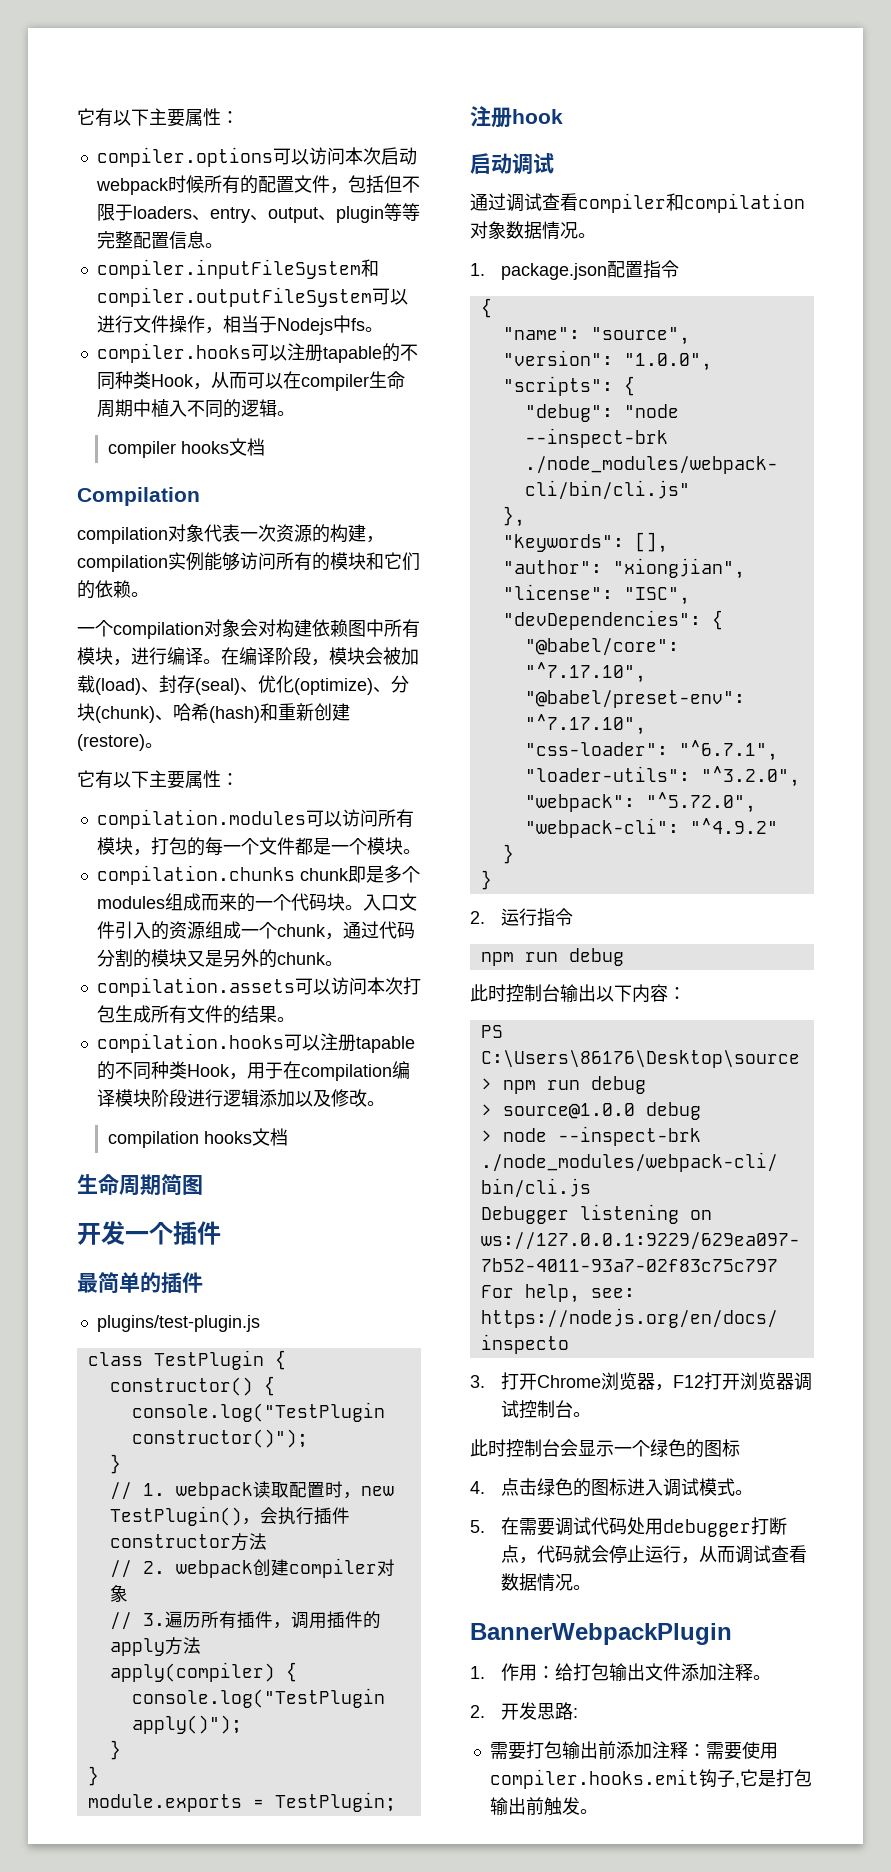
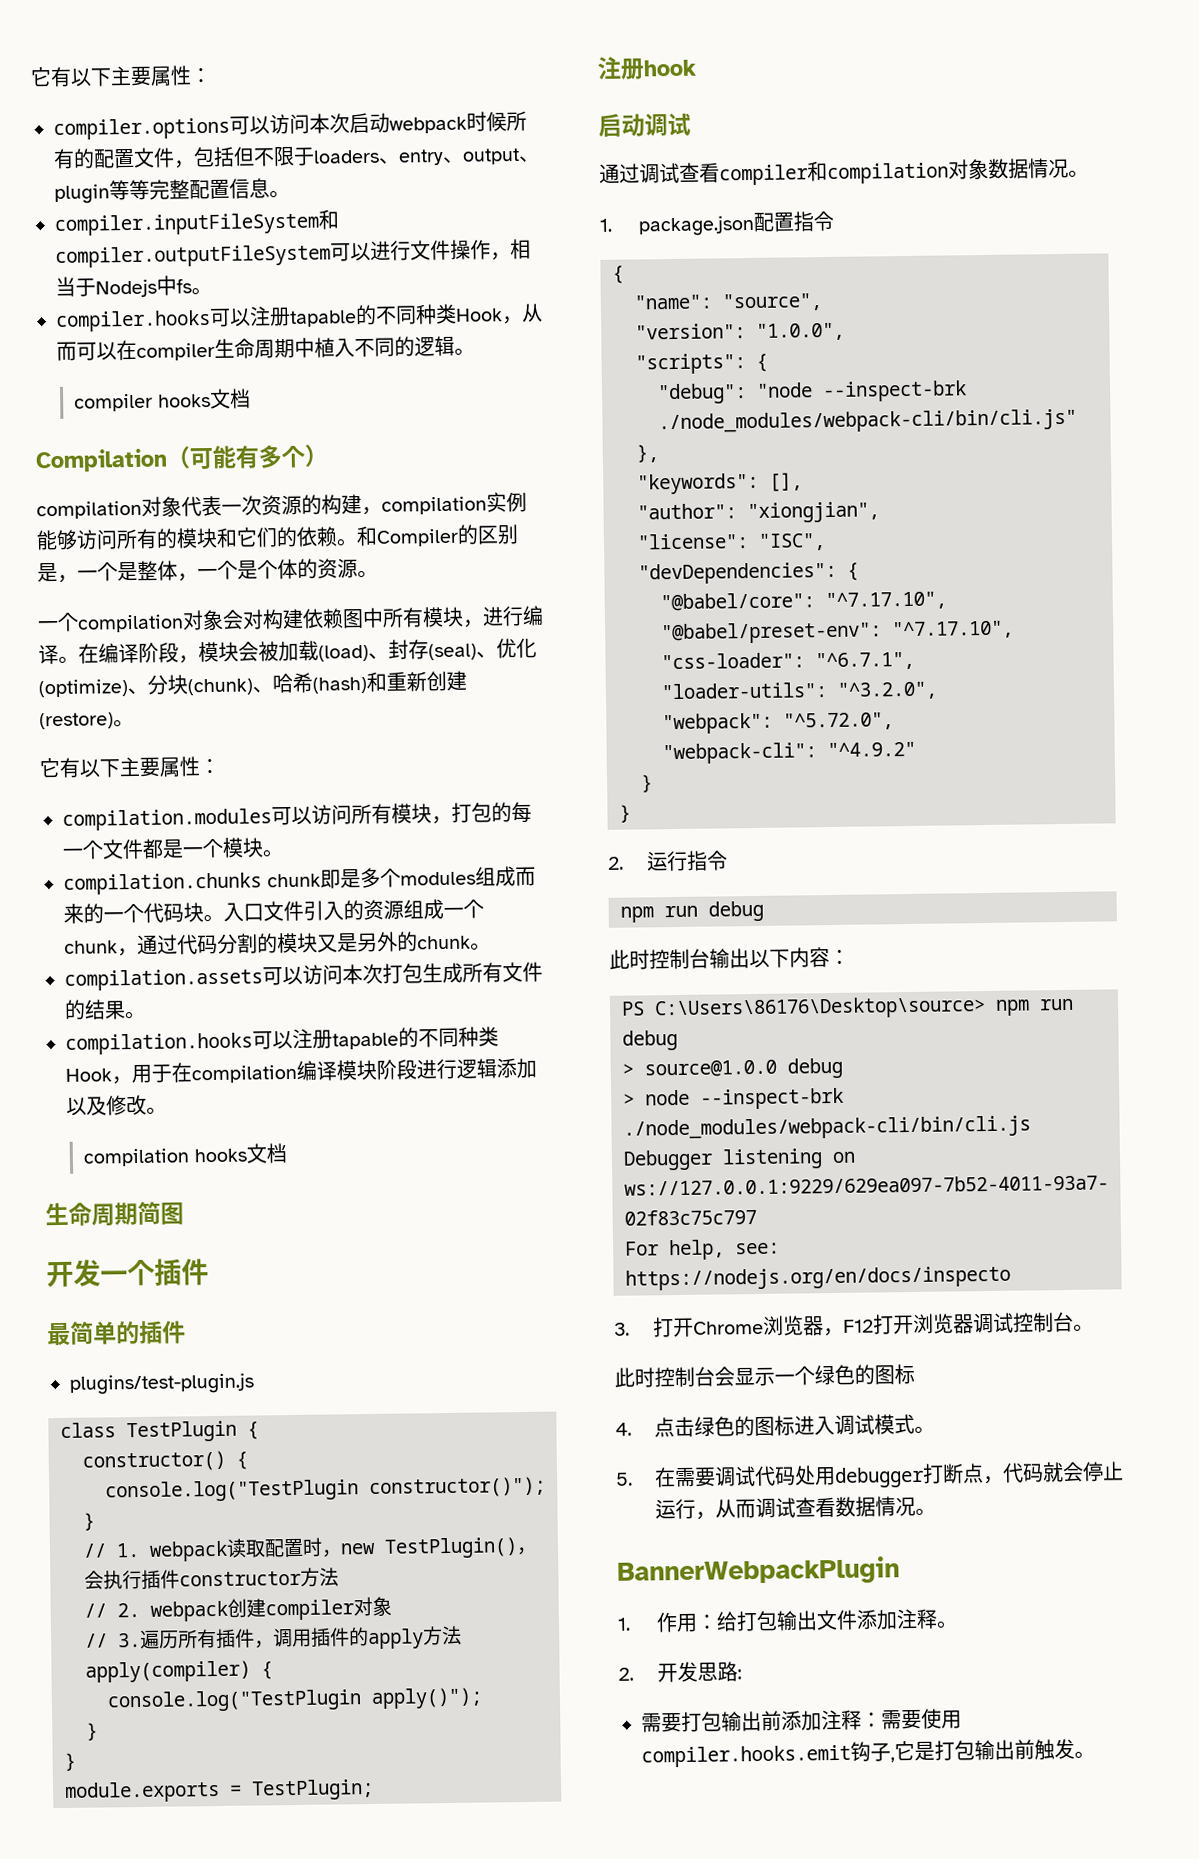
(200, 496) none -> [166,444,329,470] （可能有多个）
(149, 594) none -> [356,524,519,547] [37,558,378,583] 和Compiler的区别是，一个是整体，一个是个体的资源。

